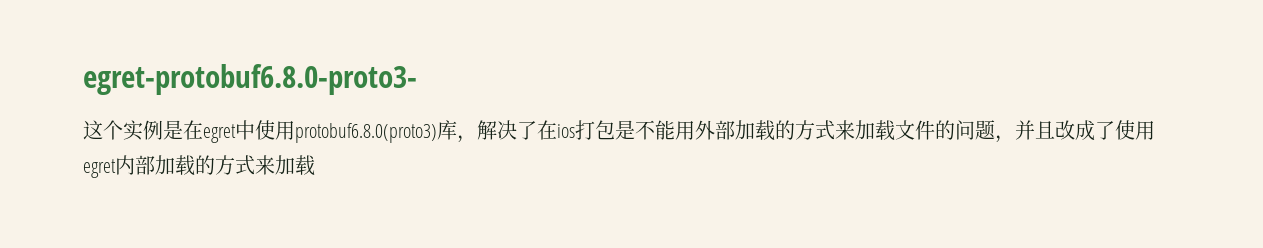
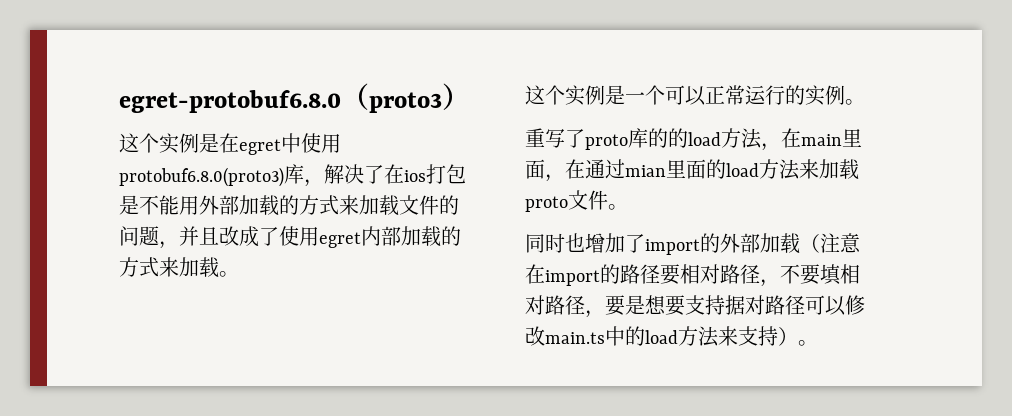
[83,64,417,95] egret-protobuf6.8.0-proto3- -> [119,83,470,113] egret-protobuf6.8.0（proto3）
(315, 165) none -> [219,271,239,277] [525,85,865,106] [525,128,862,151] [525,159,859,182] [525,190,628,212] [525,233,861,255] [525,264,860,287] [525,295,865,318] [525,326,818,347] 。 // 这个实例是一个可以正常运行的实例。 // 重写了proto库的的load方法，在main里面，在通过mian里面的load方法来加载proto文件。 // 同时也增加了import的外部加载（注意在import的路径要相对路径，不要填相对路径，要是想要支持据对路径可以修改main.ts中的load方法来支持）。

